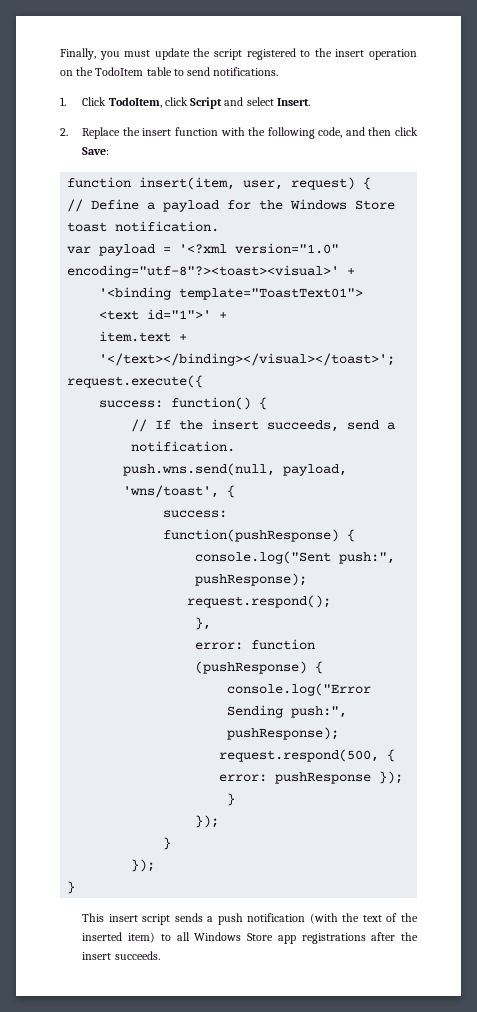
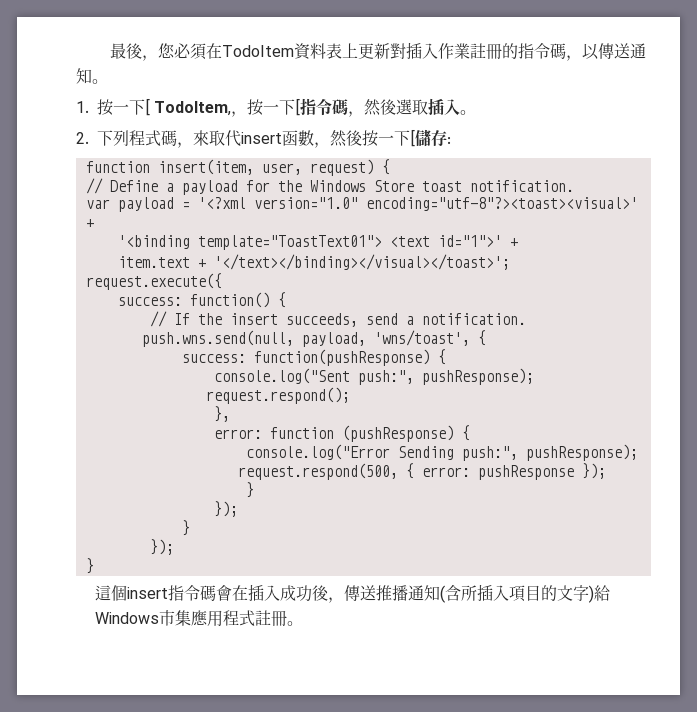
[60,48,417,60] [60,67,279,76] [60,97,310,109] [60,127,418,139] [82,147,110,155] Finally, you must update the script registered to the insert operation on the TodoItem table to send notifications. // 1. Click TodoItem, click Script and select Insert. // 2. Replace the insert function with the following code, and then click Save: -> [109,42,646,61] [76,68,108,84] [76,98,477,117] [76,129,451,148] 最後，您必須在TodoItem資料表上更新對插入作業註冊的指令碼，以傳送通知。 // 1.按一下[ TodoItem,，按一下[指令碼，然後選取插入。 // 2.下列程式碼，來取代insert函數，然後按一下[儲存:
[82,913,419,925] [82,932,418,944] [82,951,160,960] This insert script sends a push notification (with the text of the inserted item) to all Windows Store app registrations after the insert succeeds. -> [95,584,611,603] [95,610,304,627] 這個insert指令碼會在插入成功後，傳送推播通知(含所插入項目的文字)給Windows市集應用程式註冊。

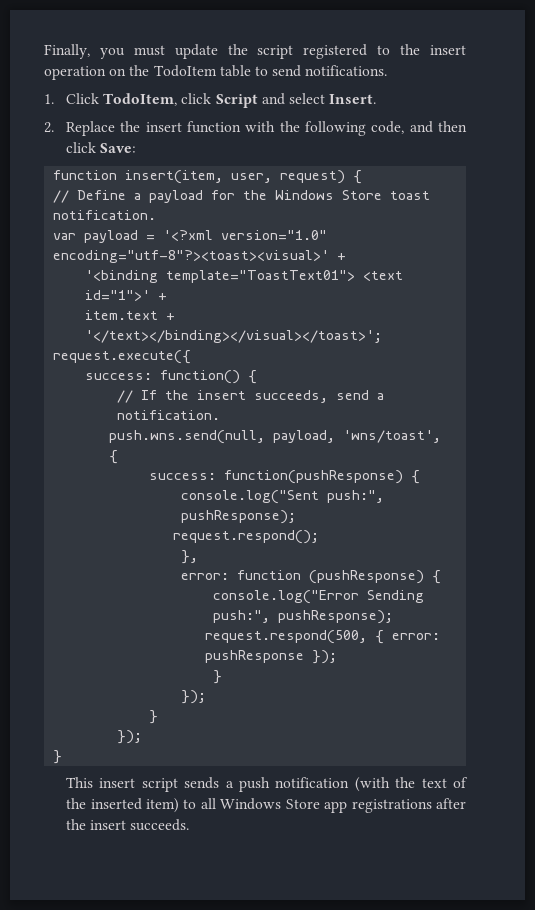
[109,42,646,61] [76,68,108,84] [76,98,477,117] [76,129,451,148] 最後，您必須在TodoItem資料表上更新對插入作業註冊的指令碼，以傳送通知。 // 1.按一下[ TodoItem,，按一下[指令碼，然後選取插入。 // 2.下列程式碼，來取代insert函數，然後按一下[儲存: -> [44,44,467,59] [44,65,388,80] [44,93,377,108] [44,121,467,136] [66,142,137,153] Finally, you must update the script registered to the insert operation on the TodoItem table to send notifications. // 1. Click TodoItem, click Script and select Insert. // 2. Replace the insert function with the following code, and then click Save:
[95,584,611,603] [95,610,304,627] 這個insert指令碼會在插入成功後，傳送推播通知(含所插入項目的文字)給Windows市集應用程式註冊。 -> [66,777,469,792] [66,798,467,813] [66,819,190,831] This insert script sends a push notification (with the text of the inserted item) to all Windows Store app registrations after the insert succeeds.

